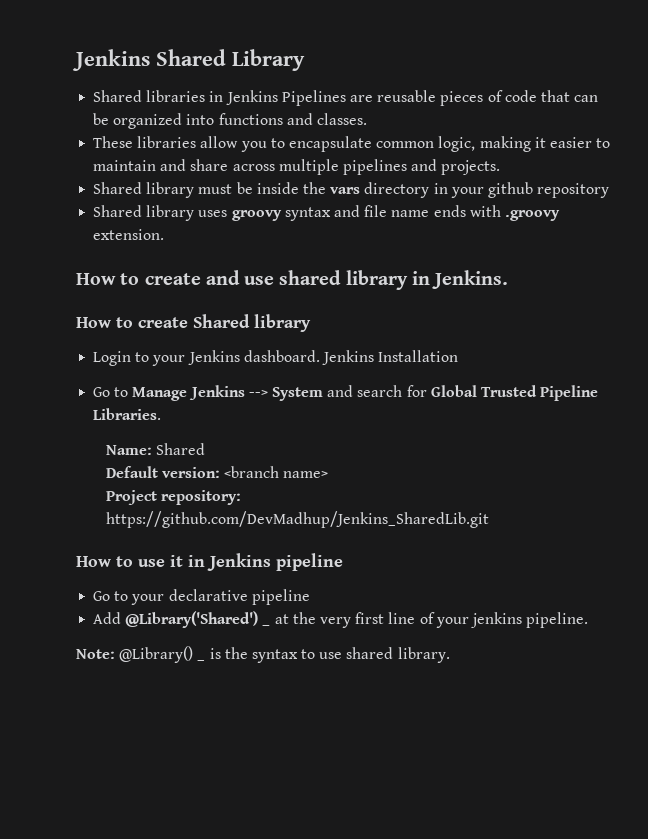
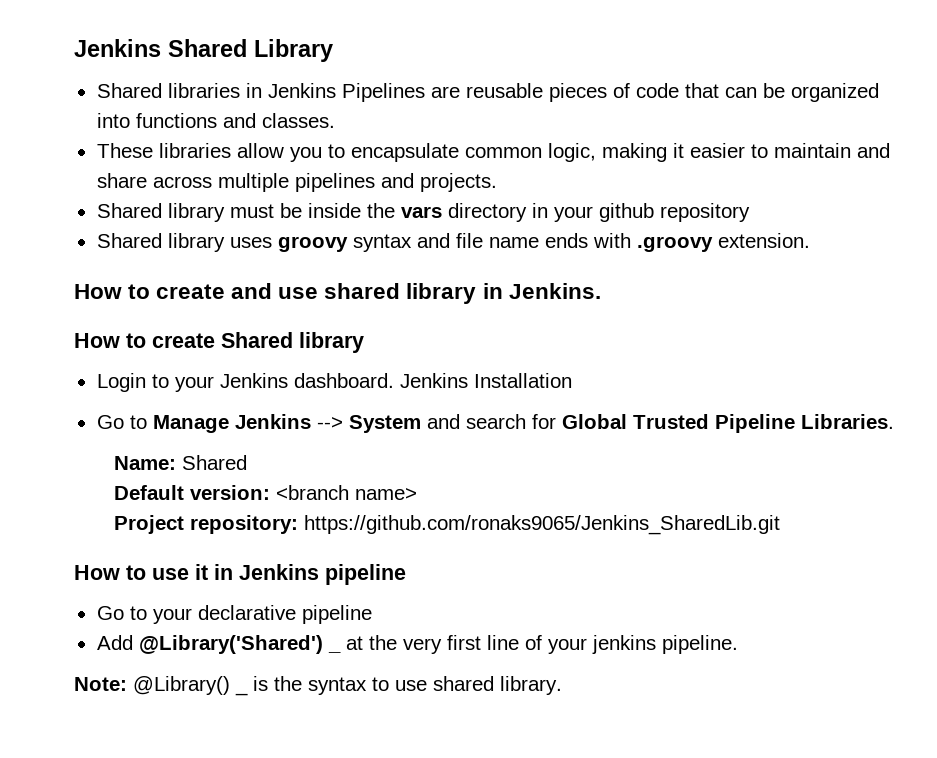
[105,511,489,528] https://github.com/DevMadhup/Jenkins_SharedLib.git -> [303,515,780,535] https://github.com/ronaks9065/Jenkins_SharedLib.git

